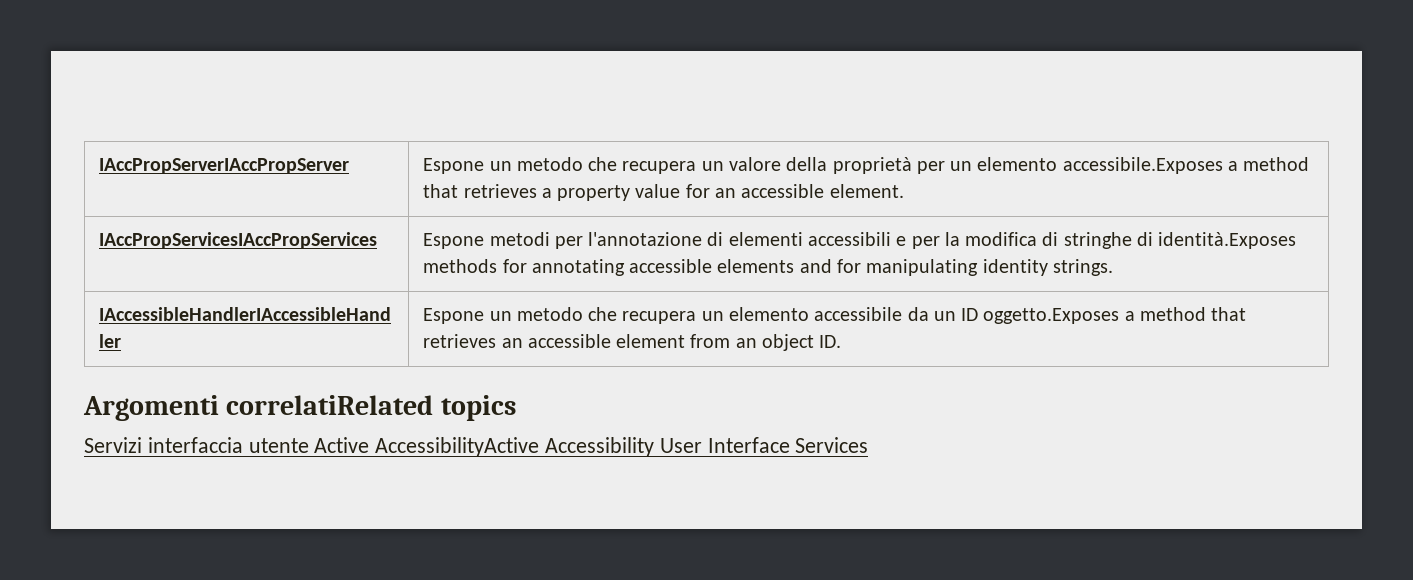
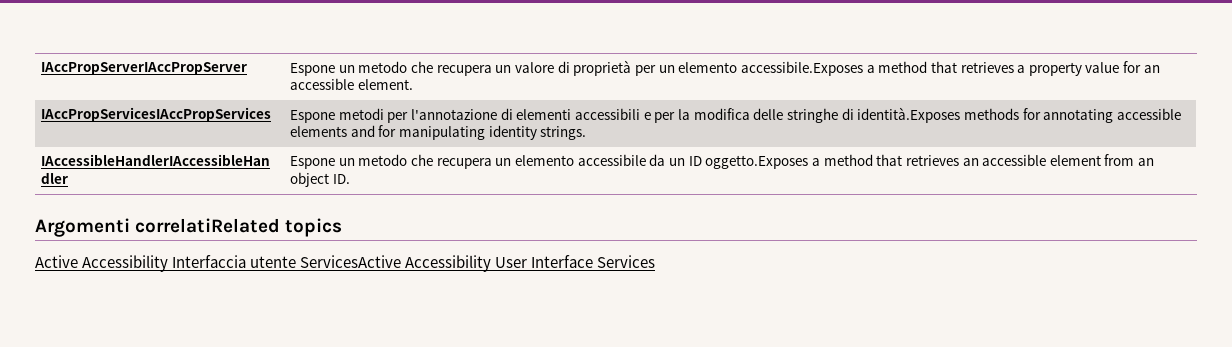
[786,157,828,171] della -> [557,61,570,73] di
[1042,232,1059,246] di -> [753,108,784,120] delle
[84,437,540,457] Servizi interfaccia utente Active AccessibilityActive -> [35,255,402,272] Active Accessibility Interfaccia utente ServicesActive

